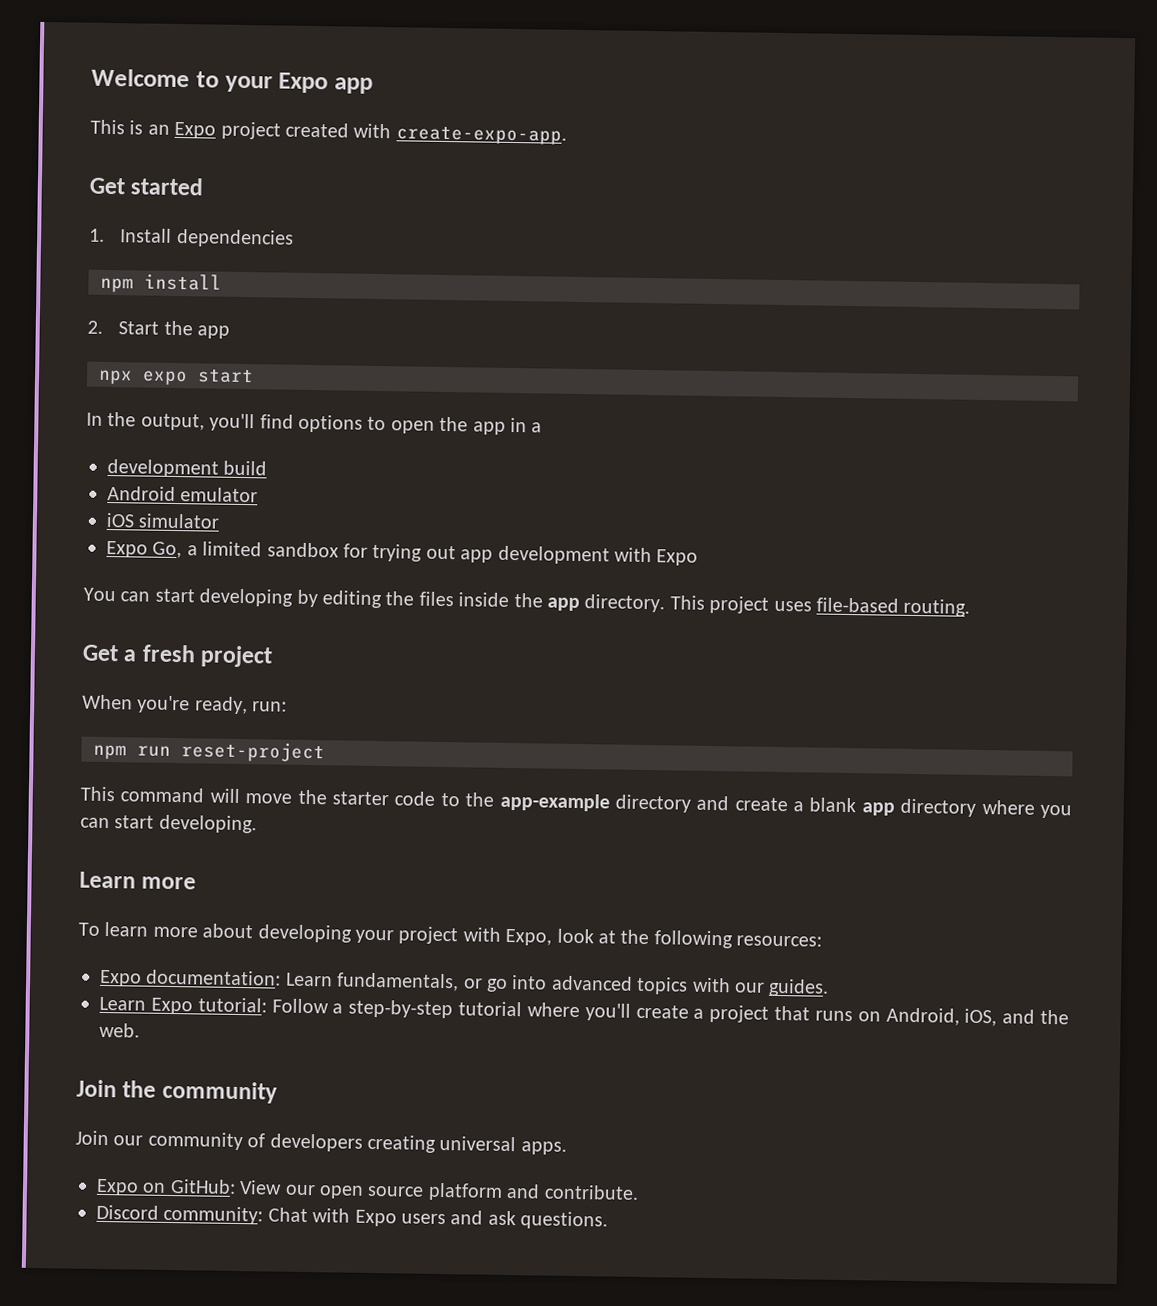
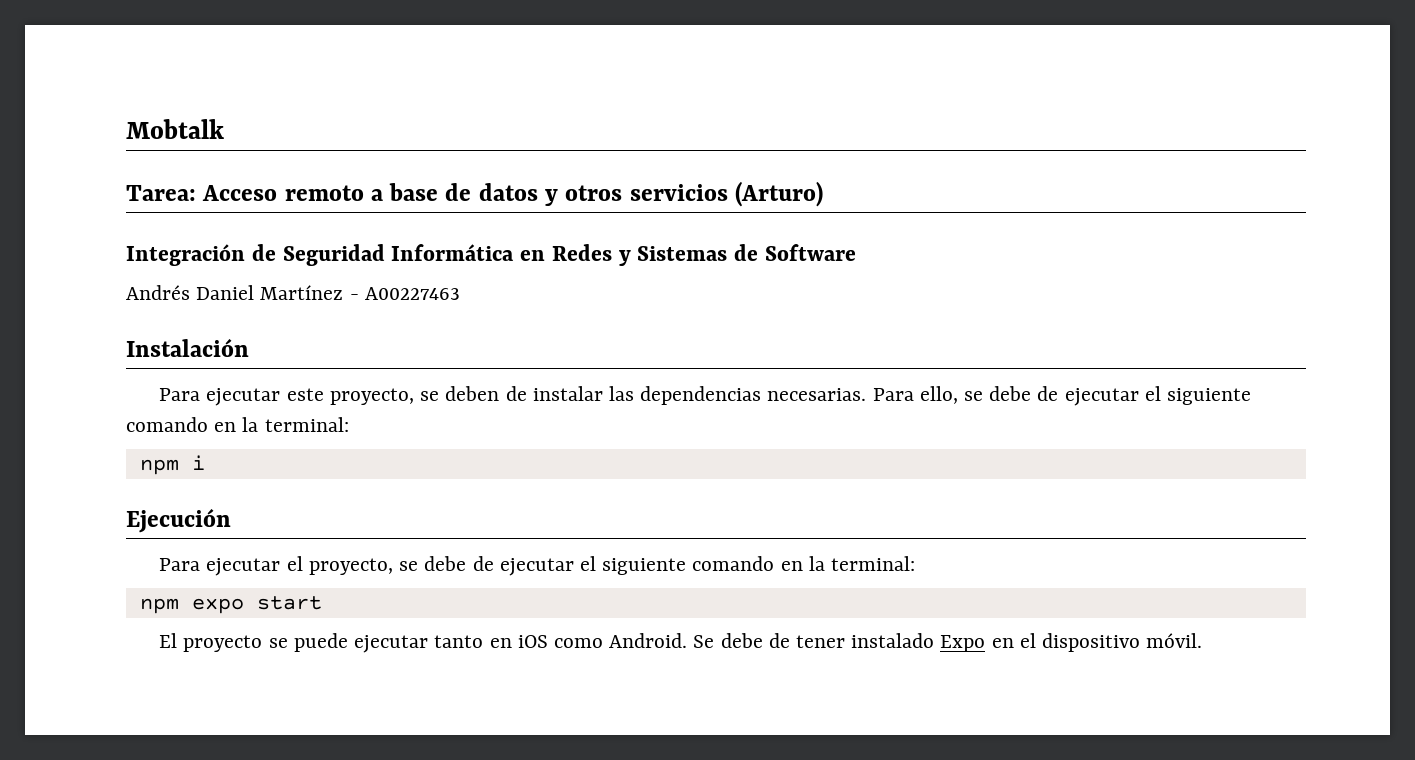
[91,68,373,94] [90,119,567,145] [89,177,204,196] [89,228,294,248] [100,273,222,293] [87,320,231,339] [98,368,254,386] [86,411,543,435] [107,458,268,478] [107,485,259,503] [106,512,221,529] [106,540,699,566] [83,587,971,617] [82,644,274,668] [82,694,288,715] [93,741,325,763] [80,786,1073,819] [80,814,257,834] [79,871,197,890] [78,922,823,949] [100,969,830,997] [99,996,1070,1027] [99,1022,140,1038] [76,1079,278,1104] [75,1130,567,1155] [96,1178,639,1201] [96,1204,609,1230] Welcome to your Expo app // This is an Expo project created with create-expo-app. // Get started // 1. Install dependencies // npm install // 2. Start the app // npx expo start // In the output, you'll find options to open the app in a // development build // Android emulator // iOS simulator // Expo Go, a limited sandbox for trying out app development with Expo // You can start developing by editing the files inside the app directory. This project uses file-based routing. // Get a fresh project // When you're ready, run: // npm run reset-project // This command will move the starter code to the app-example directory and create a blank app directory where you can start developing. // Learn more // To learn more about developing your project with Expo, look at the following resources: // Expo documentation: Learn fundamentals, or go into advanced topics with our guides. // Learn Expo tutorial: Follow a step-by-step tutorial where you'll create a project that runs on Android, iOS, and the web. // Join the community // Join our community of developers creating universal apps. // Expo on GitHub: View our open source platform and contribute. // Discord community: Chat with Expo users and ask questions. -> [126,119,224,139] [126,181,823,207] [126,244,856,266] [126,285,460,300] [126,338,249,357] [159,386,1252,406] [126,417,349,432] [139,455,205,475] [126,508,231,533] [159,556,915,576] [139,596,322,614] [159,633,1203,653] Mobtalk // Tarea: Acceso remoto a base de datos y otros servicios (Arturo) // Integración de Seguridad Informática en Redes y Sistemas de Software // Andrés Daniel Martínez - A00227463 // Instalación // Para ejecutar este proyecto, se deben de instalar las dependencias necesarias. Para ello, se debe de ejecutar el siguiente comando en la terminal: // npm i // Ejecución // Para ejecutar el proyecto, se debe de ejecutar el siguiente comando en la terminal: // npm expo start // El proyecto se puede ejecutar tanto en iOS como Android. Se debe de tener instalado Expo en el dispositivo móvil.

